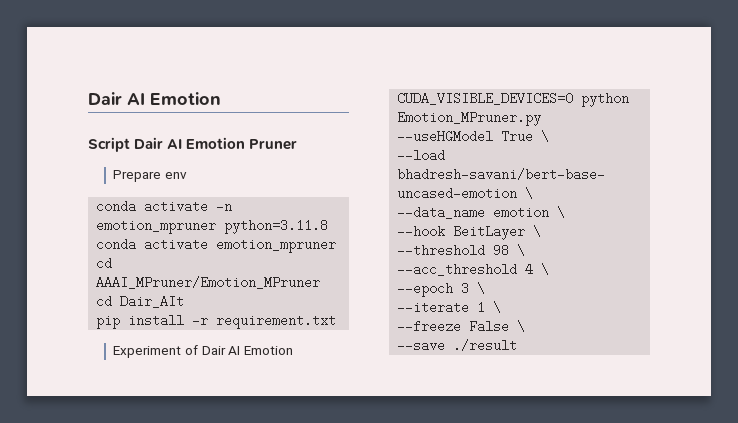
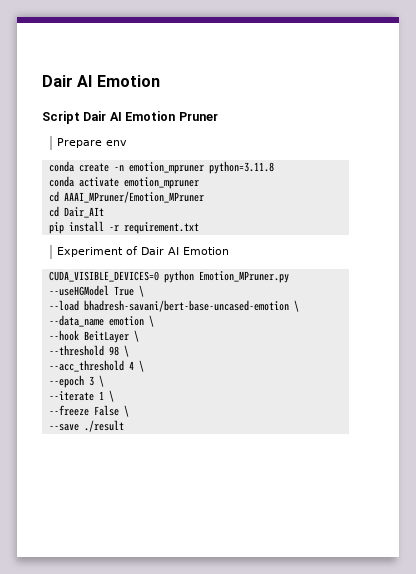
[144,200,209,213] activate -> [78,163,109,172] create

